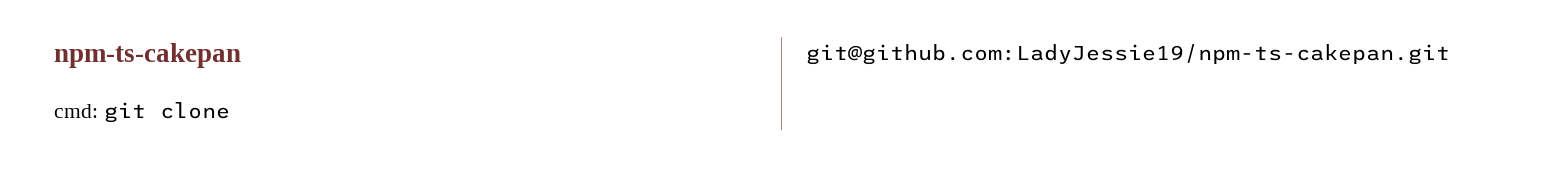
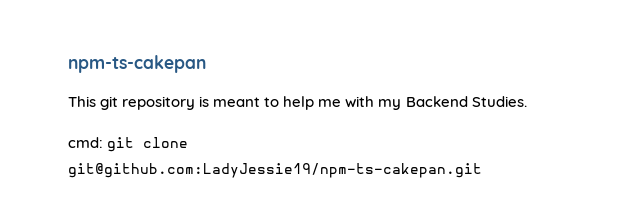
(241, 55) none -> [68,96,527,110] // This git repository is meant to help me with my Backend Studies.

